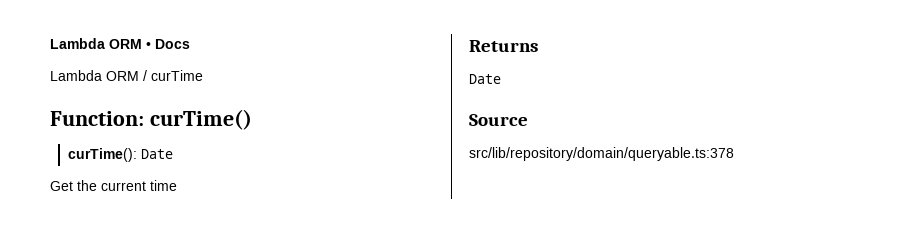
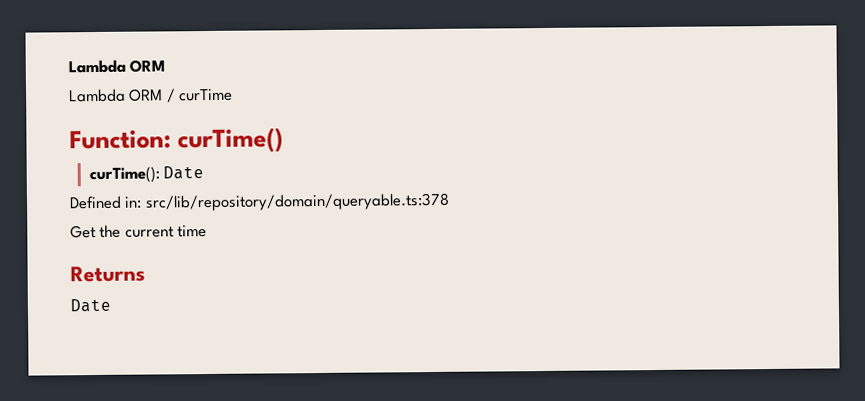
[50,38,190,49] Lambda ORM • Docs -> [68,59,167,74] Lambda ORM
(173, 154) none -> [69,192,450,212] // Defined in: src/lib/repository/domain/queryable.ts:378
[469,114,528,126] [469,147,734,161] // Source // src/lib/repository/domain/queryable.ts:378 -> (111, 305) none

